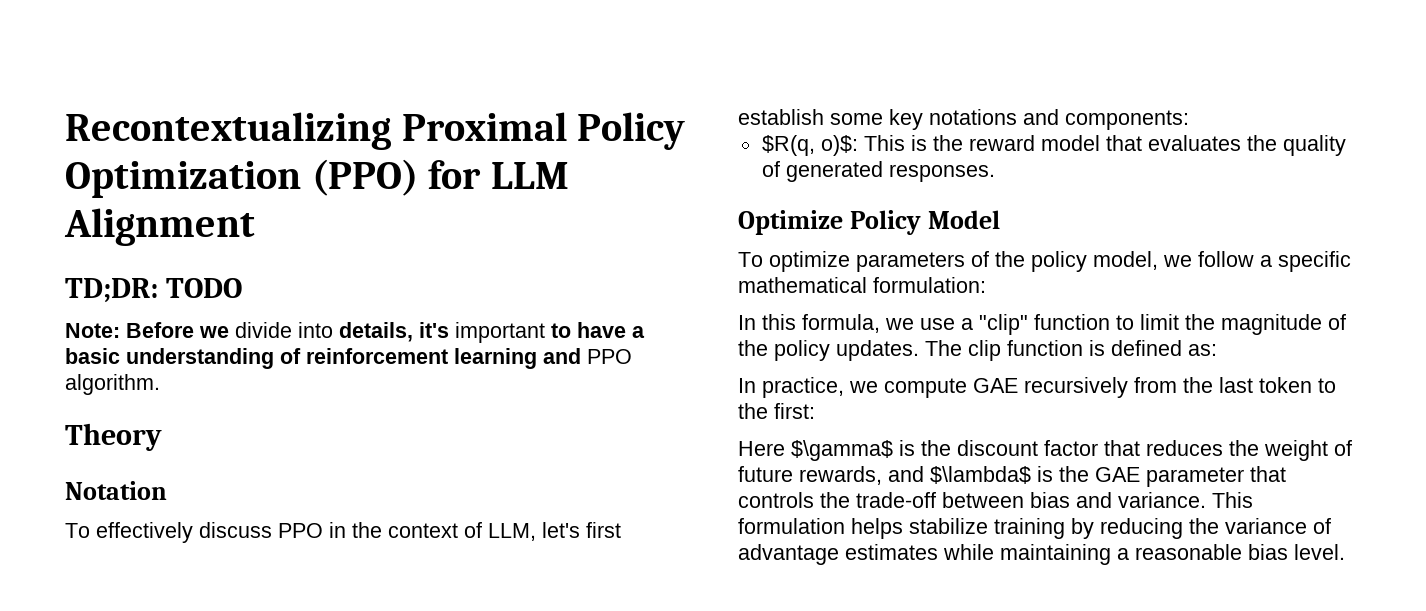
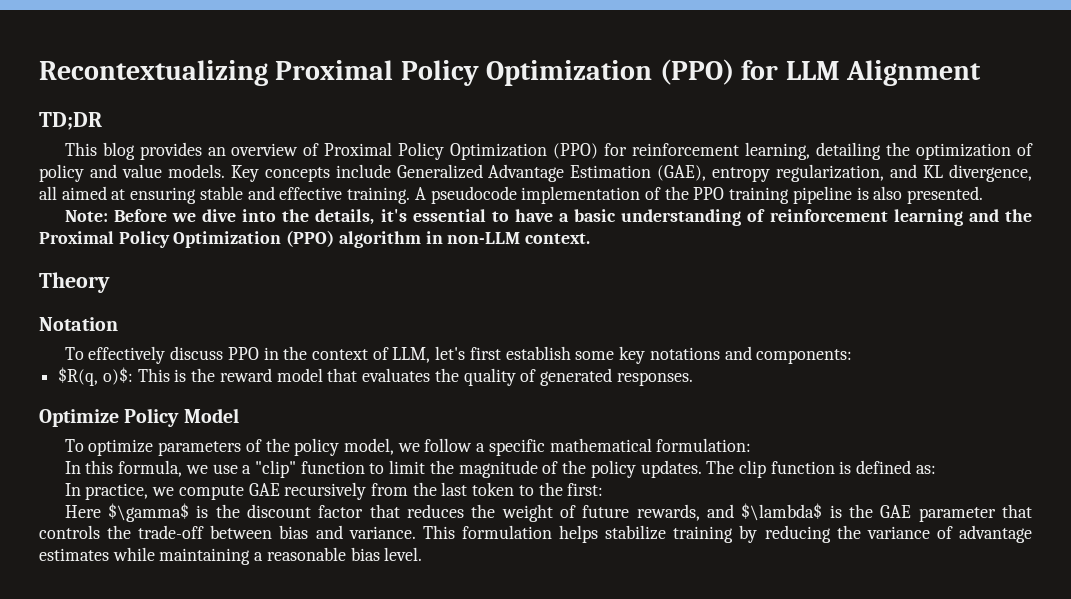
[65,278,242,303] TD;DR: TODO -> [39,112,102,130] [64,142,1034,160] [39,164,1032,182] [39,186,984,204] TD;DR // This blog provides an overview of Proximal Policy Optimization (PPO) for reinforcement learning, detailing the optimization of policy and value models. Key concepts include Generalized Advantage Estimation (GAE), entropy regularization, and KL divergence, all aimed at ensuring stable and effective training. A pseudocode implementation of the PPO training pipeline is also presented.
[235,322,333,338] divide into -> [202,209,310,222] dive into the
[455,322,545,343] important -> [412,209,486,222] essential
[587,349,632,364] [65,374,160,395] PPO algorithm. -> [1005,209,1033,222] [39,230,591,248] the Proximal Policy Optimization (PPO) algorithm in non-LLM context.

